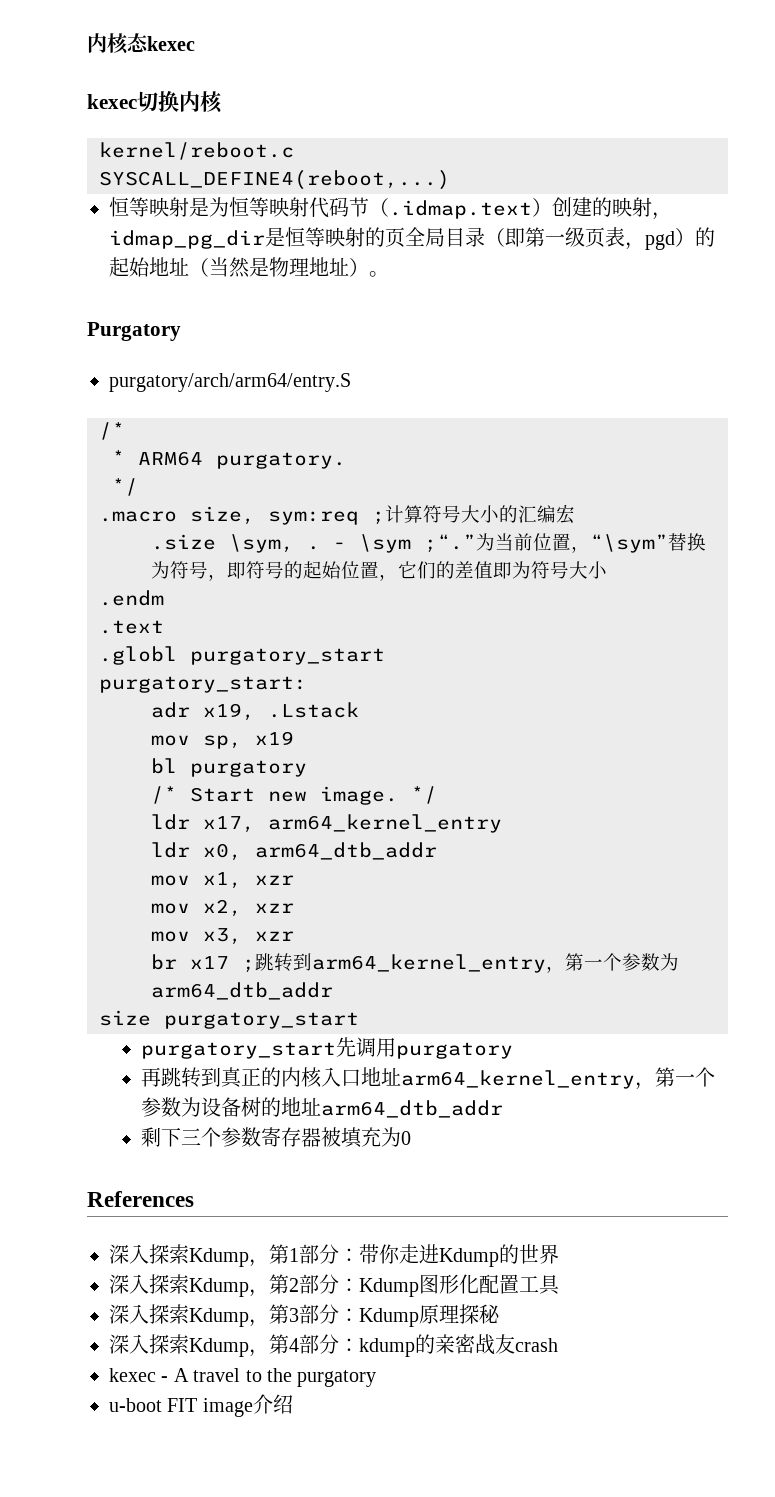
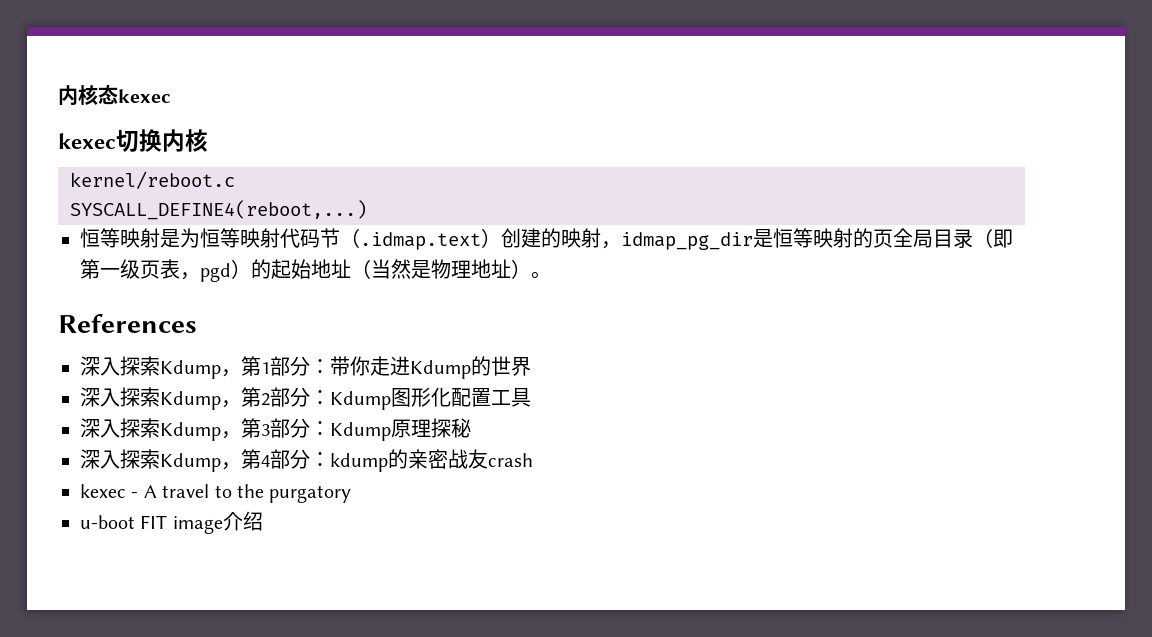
[87,322,181,341] [109,373,351,392] [99,422,125,440] [112,450,346,469] [112,478,138,496] [99,504,575,525] [151,533,706,553] [151,561,607,581] [99,590,164,606] [99,620,164,634] [99,646,385,665] [99,676,307,693] [151,702,359,721] [151,731,294,749] [151,758,307,777] [151,786,437,805] [151,814,502,833] [151,842,437,861] [151,872,294,889] [151,899,294,917] [151,928,294,945] [151,953,679,973] [151,982,333,1000] [99,1010,359,1029] [141,1037,514,1059] [141,1067,716,1090] [141,1097,504,1118] [141,1127,412,1148] // Purgatory // purgatory/arch/arm64/entry.S // /* // * ARM64 purgatory. // */ // .macro size, sym:req ;计算符号大小的汇编宏 // .size \sym, . - \sym ;“.”为当前位置，“\sym”替换为符号，即符号的起始位置，它们的差值即为符号大小 // .endm // .text // .globl purgatory_start // purgatory_start: // adr x19, .Lstack // mov sp, x19 // bl purgatory // /* Start new image. */ // ldr x17, arm64_kernel_entry // ldr x0, arm64_dtb_addr // mov x1, xzr // mov x2, xzr // mov x3, xzr // br x17 ;跳转到arm64_kernel_entry，第一个参数为arm64_dtb_addr // size purgatory_start // purgatory_start先调用purgatory // 再跳转到真正的内核入口地址arm64_kernel_entry，第一个参数为设备树的地址arm64_dtb_addr // 剩下三个参数寄存器被填充为0 -> (551, 275) none

